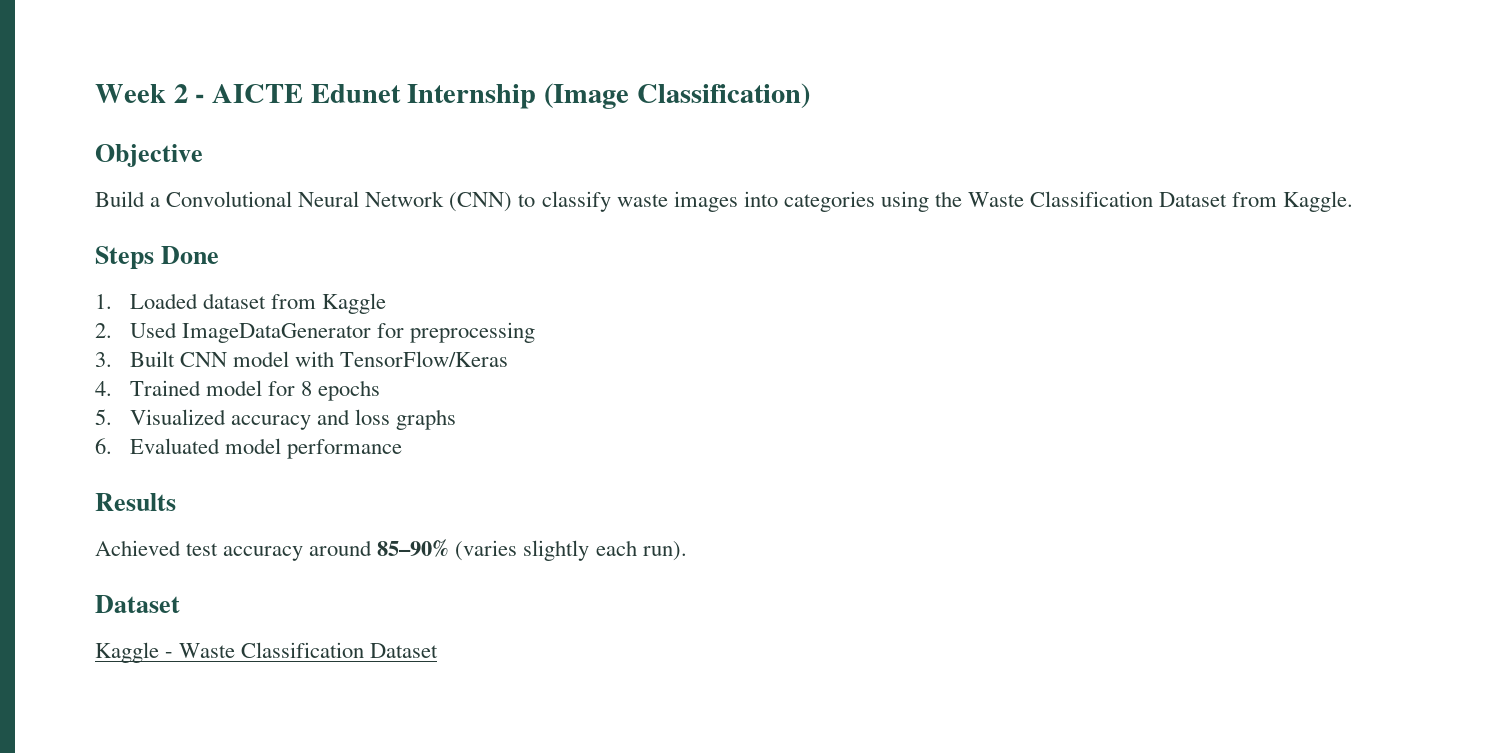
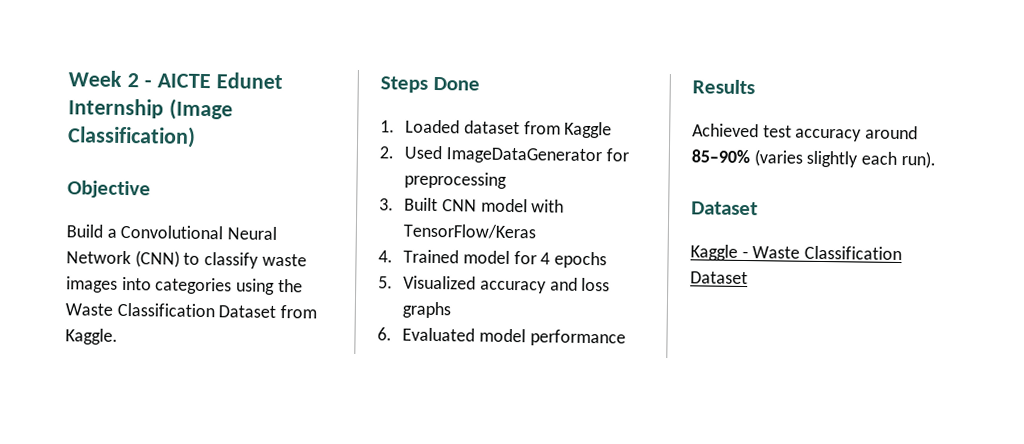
[300,381,312,396] 8 -> [540,252,551,265] 4

